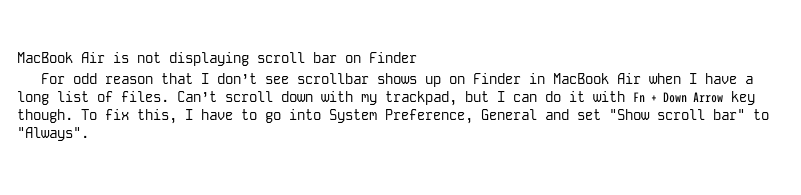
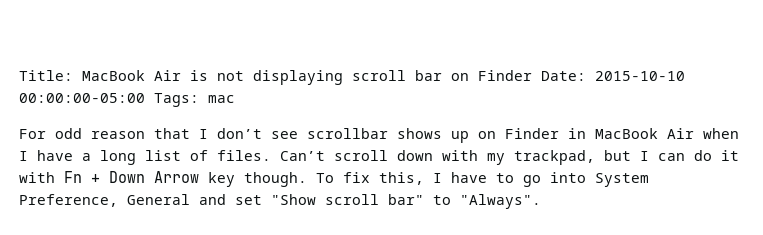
(17, 57) none -> [19,70,73,81] Title:
(417, 57) none -> [541,71,685,81] [19,93,235,107] Date: 2015-10-10 00:00:00-05:00 Tags: mac

